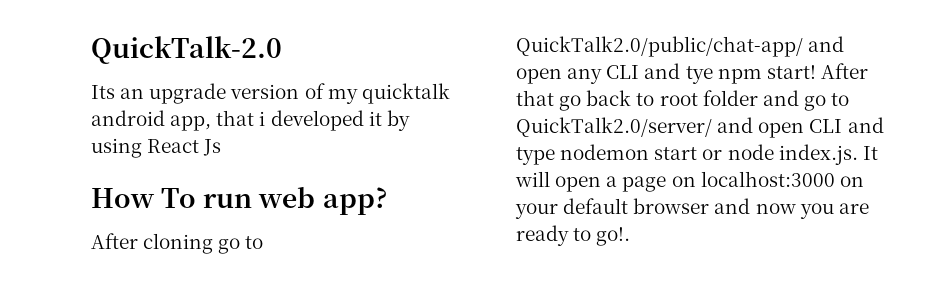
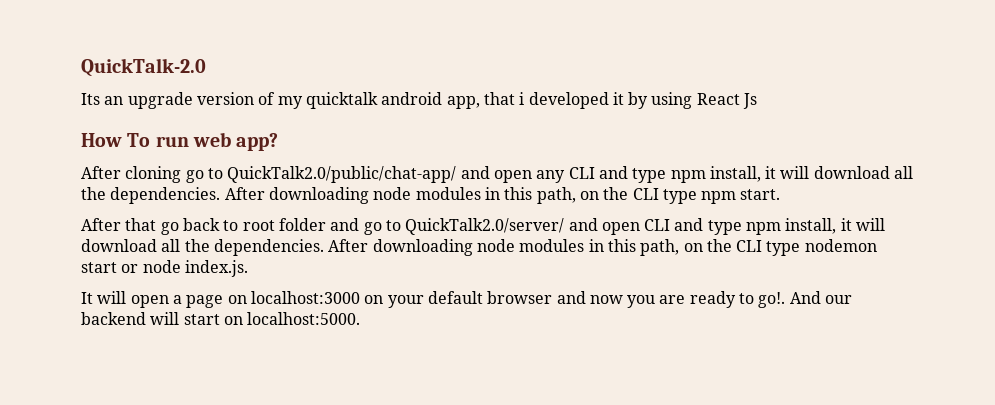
[685,65,816,84] tye npm start! -> [632,166,914,183] [81,187,781,204] type npm install, it will download all the dependencies. After downloading node modules in this path, on the CLI type npm start. //
(555, 156) none -> [746,218,886,235] [81,239,801,256] npm install, it will download all the dependencies. After downloading node modules in this path, on the CLI type
(858, 154) none -> (248, 268) //
(631, 236) none -> [789,291,853,304] [81,312,361,325] And our backend will start on localhost:5000.

